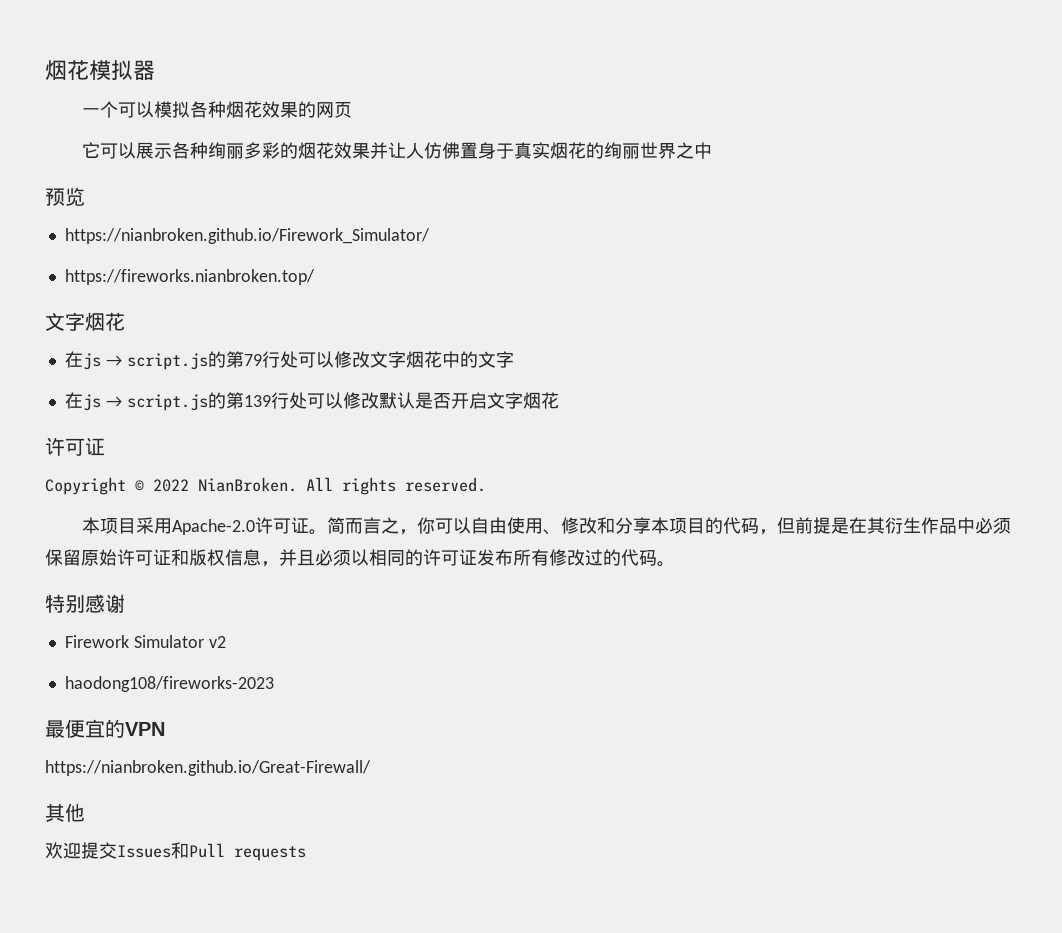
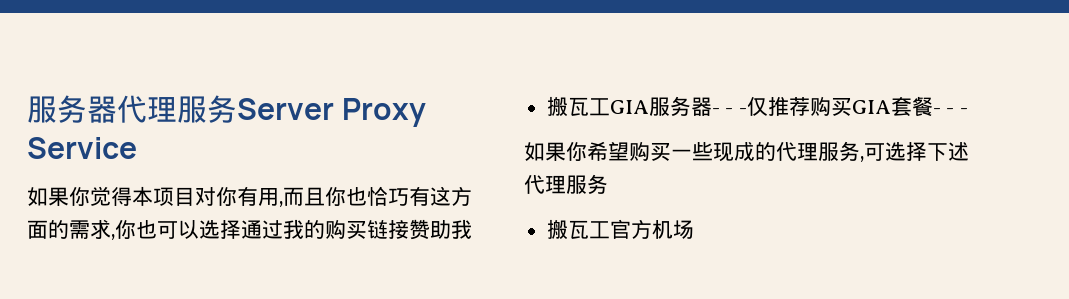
[45,60,155,81] [82,101,353,118] [82,142,713,159] [45,187,85,206] [64,228,430,244] [64,269,315,285] [45,312,125,331] [64,351,514,370] [64,392,559,411] [45,437,105,456] [45,477,486,495] [82,517,1012,535] [45,549,675,567] [45,594,125,613] [64,635,226,648] [64,676,274,692] [45,719,165,738] [45,760,371,776] [45,803,85,822] [45,842,306,861] 烟花模拟器 // 一个可以模拟各种烟花效果的网页 // 它可以展示各种绚丽多彩的烟花效果并让人仿佛置身于真实烟花的绚丽世界之中 // 预览 // https://nianbroken.github.io/Firework_Simulator/ // https://fireworks.nianbroken.top/ // 文字烟花 // 在js → script.js的第79行处可以修改文字烟花中的文字 // 在js → script.js的第139行处可以修改默认是否开启文字烟花 // 许可证 // Copyright © 2022 NianBroken. All rights reserved. // 本项目采用Apache-2.0许可证。简而言之，你可以自由使用、修改和分享本项目的代码，但前提是在其衍生作品中必须保留原始许可证和版权信息，并且必须以相同的许可证发布所有修改过的代码。 // 特别感谢 // Firework Simulator v2 // haodong108/fireworks-2023 // 最便宜的VPN // https://nianbroken.github.io/Great-Firewall/ // 其他 // 欢迎提交Issues和Pull requests -> [27,95,427,127] [27,137,137,159] [27,186,472,207] [27,219,472,240] [546,96,968,117] [524,141,969,162] [524,174,608,194] [546,219,694,240] 服务器代理服务Server Proxy Service // 如果你觉得本项目对你有用,而且你也恰巧有这方面的需求,你也可以选择通过我的购买链接赞助我 // 搬瓦工GIA服务器- - -仅推荐购买GIA套餐- - - // 如果你希望购买一些现成的代理服务,可选择下述代理服务 // 搬瓦工官方机场

